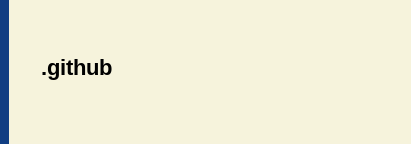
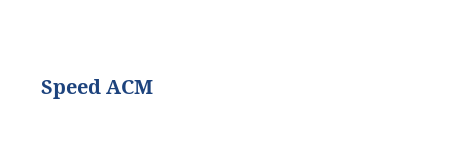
[41,59,112,80] .github -> [41,79,154,99] Speed ACM

